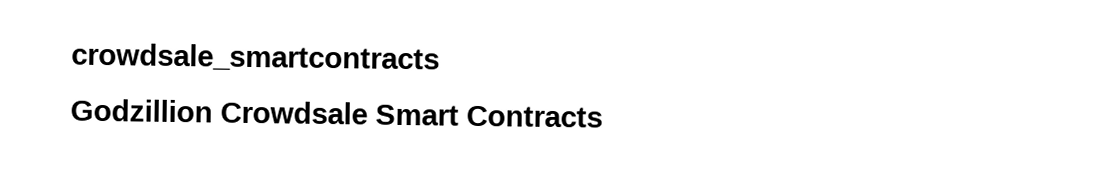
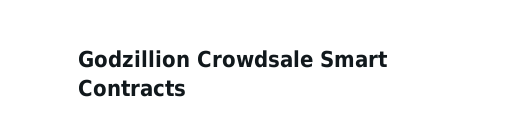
[71,42,440,74] crowdsale_smartcontracts // -> (78, 59) none

